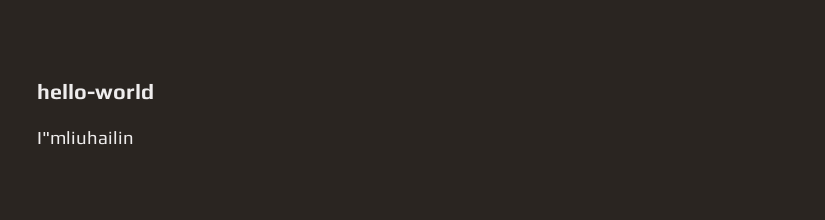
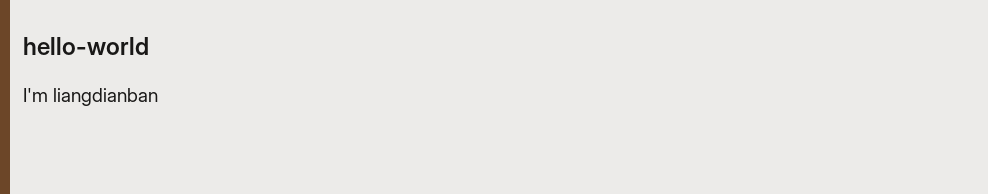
[37,131,134,145] I"mliuhailin -> [23,88,159,106] I'm liangdianban

